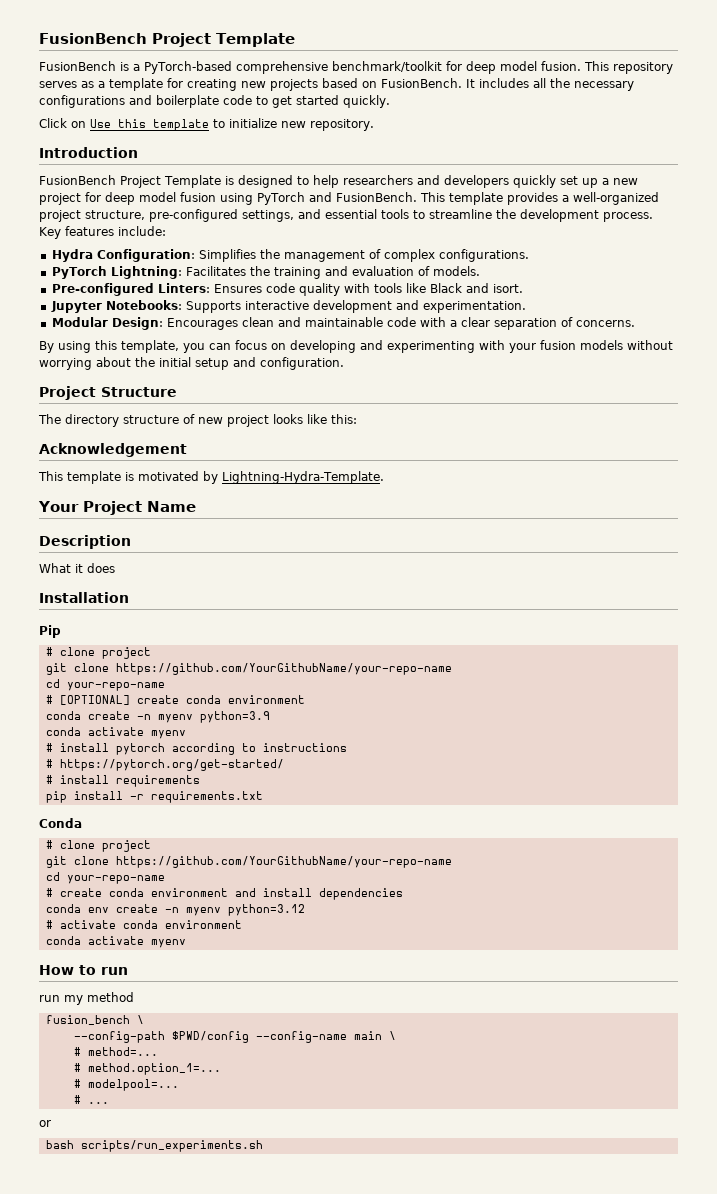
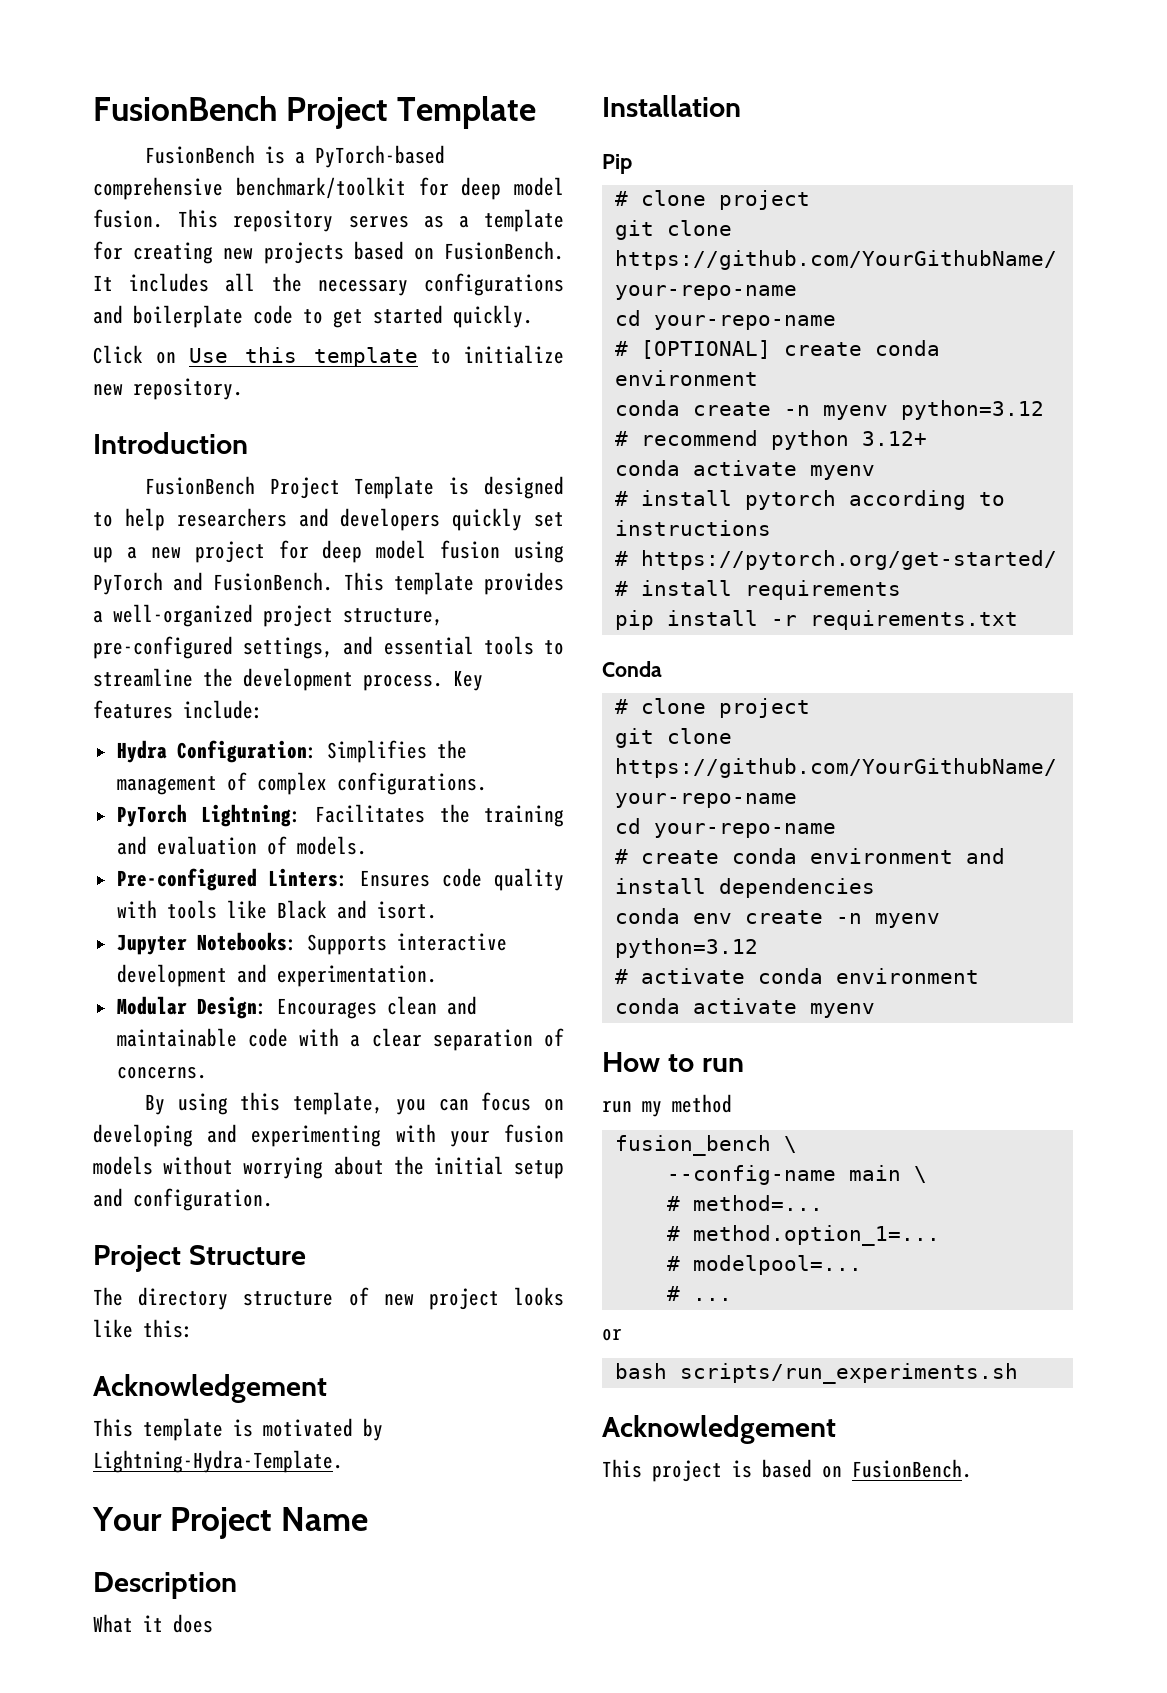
[199,711,270,723] python=3.9 -> [900,400,1044,420] [614,430,927,450] python=3.12 # recommend python 3.12+
[73,1031,249,1043] --config-path $PWD/config -> (797, 1144) none
(263, 1146) none -> [602,1415,836,1444] [602,1459,972,1482] // Acknowledgement // This project is based on FusionBench.

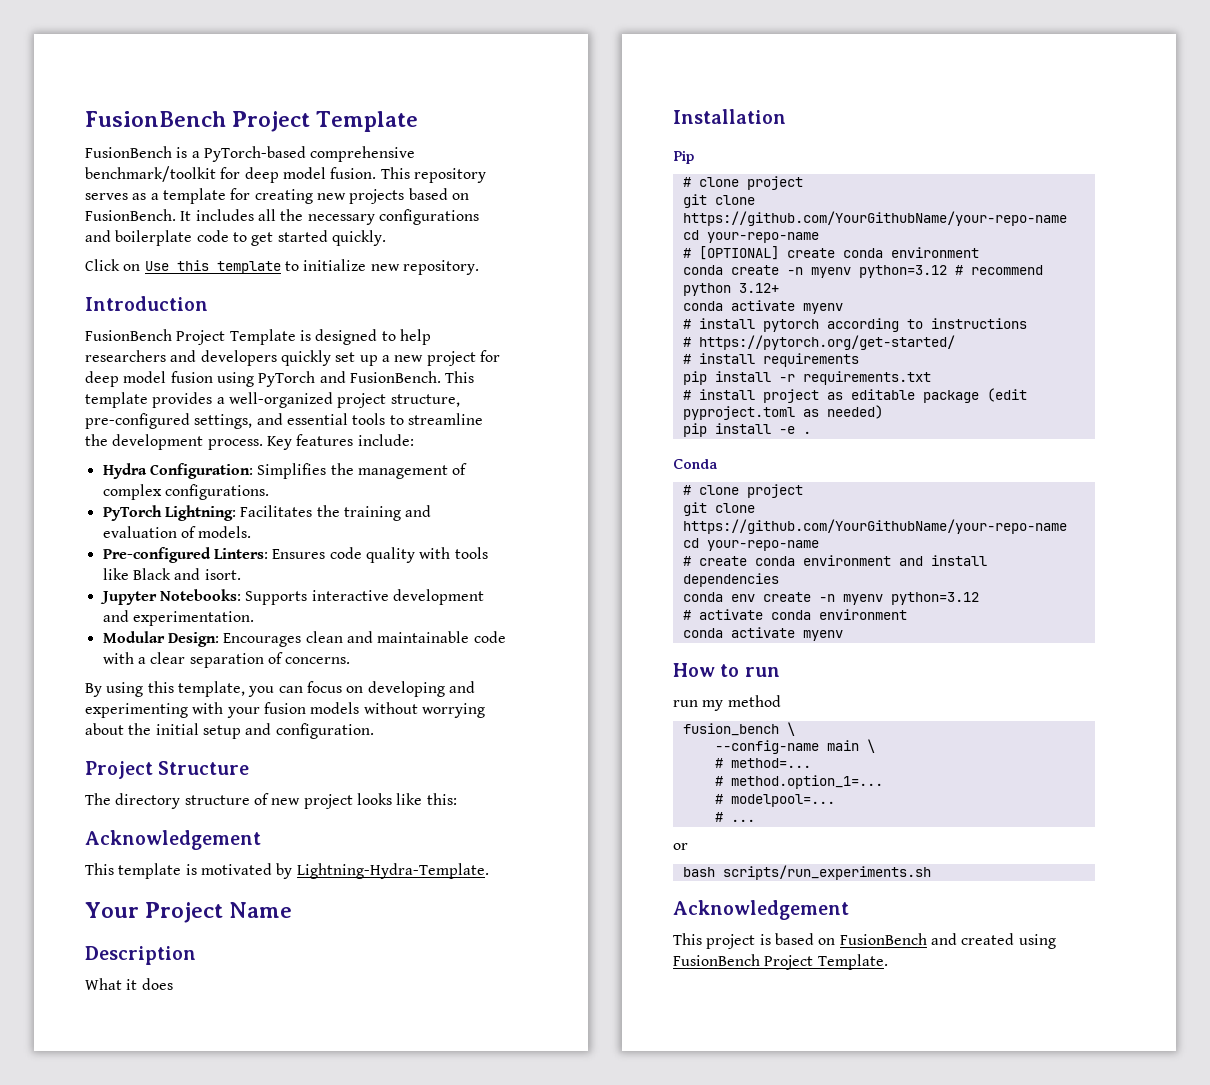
(1018, 620) none -> [682,388,1027,403] [682,405,883,420] [682,423,811,437] // # install project as editable package (edit pyproject.toml as needed) // pip install -e .
[852,1459,972,1478] FusionBench. -> [839,933,1056,949] [673,954,888,970] FusionBench and created using FusionBench Project Template.

